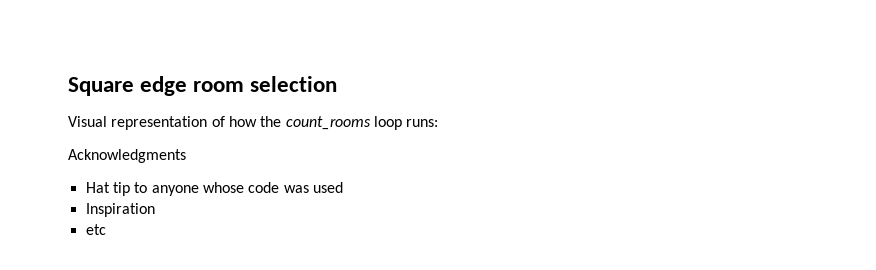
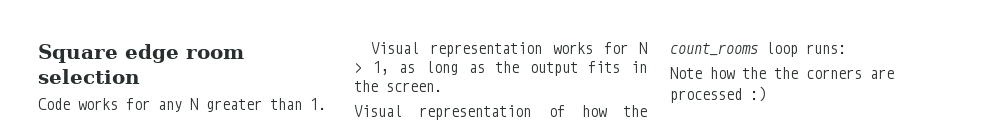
(338, 84) none -> [38,98,326,112] [370,42,647,57] [354,61,647,76] [354,80,442,92] // Code works for any N greater than 1. // Visual representation works for N > 1, as long as the output fits in the screen.
[68,149,186,163] [85,182,343,196] [85,203,155,217] [85,224,106,235] Acknowledgments // Hat tip to anyone whose code was used // Inspiration // etc -> [670,67,894,79] [670,86,766,103] Note how the the corners are processed :)

